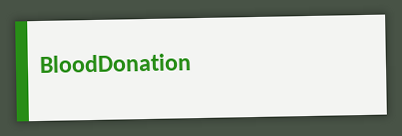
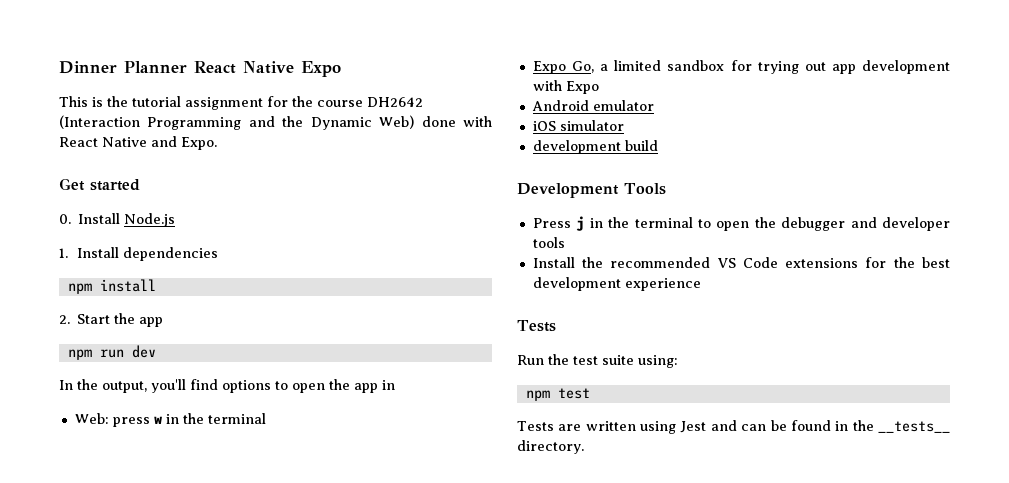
[39,53,192,73] BloodDonation -> [59,61,341,77] [59,96,423,110] [59,115,492,130] [59,136,217,150] [59,178,140,191] [59,213,176,227] [59,247,219,261] [67,279,156,294] [59,313,164,327] [67,345,156,360] [59,379,395,393] [74,413,266,427] [532,60,950,74] [532,80,599,94] [531,100,654,111] [532,120,624,131] [532,140,658,154] [517,183,666,198] [532,216,950,231] [532,237,565,248] [532,257,951,268] [532,277,701,291] [517,320,556,332] [517,354,678,368] [525,388,590,401] [517,420,950,434] [517,440,584,454] Dinner Planner React Native Expo // This is the tutorial assignment for the course DH2642 (Interaction Programming and the Dynamic Web) done with React Native and Expo. // Get started // 0. Install Node.js // 1. Install dependencies // npm install // 2. Start the app // npm run dev // In the output, you'll find options to open the app in // Web: press w in the terminal // Expo Go, a limited sandbox for trying out app development with Expo // Android emulator // iOS simulator // development build // Development Tools // Press j in the terminal to open the debugger and developer tools // Install the recommended VS Code extensions for the best development experience // Tests // Run the test suite using: // npm test // Tests are written using Jest and can be found in the __tests__ directory.

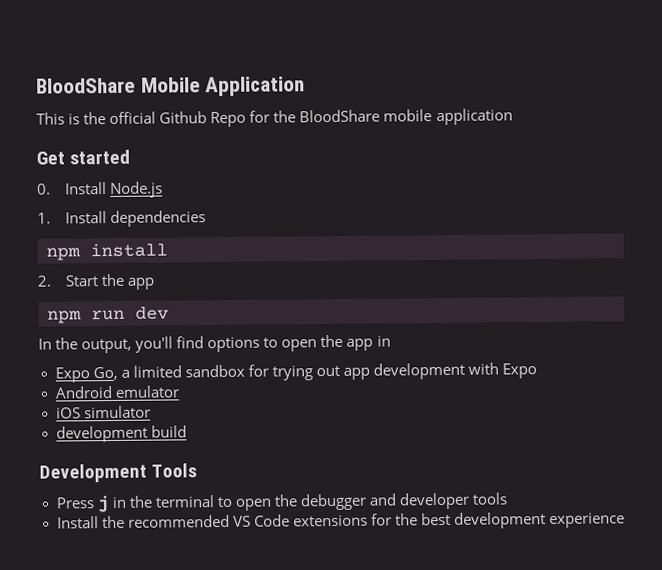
[59,61,341,77] [59,96,423,110] [59,115,492,130] [59,136,217,150] Dinner Planner React Native Expo // This is the tutorial assignment for the course DH2642 (Interaction Programming and the Dynamic Web) done with React Native and Expo. -> [36,76,306,97] [36,108,513,128] BloodShare Mobile Application // This is the official Github Repo for the BloodShare mobile application
[74,413,266,427] // Web: press w in the terminal -> (391, 341) none
[517,320,556,332] [517,354,678,368] [525,388,590,401] [517,420,950,434] [517,440,584,454] // Tests // Run the test suite using: // npm test // Tests are written using Jest and can be found in the __tests__ directory. -> (625, 520) none

